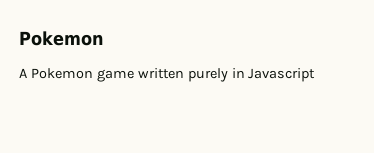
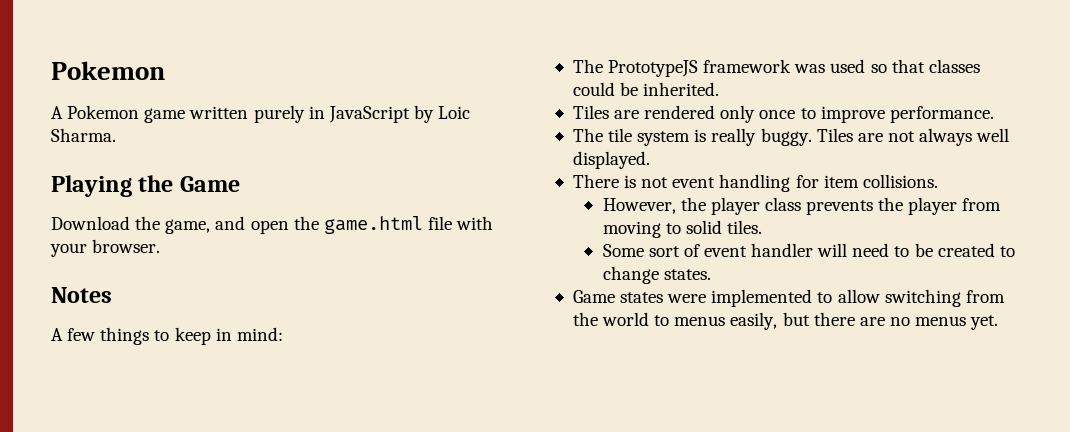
[248,68,316,82] Javascript -> [328,105,471,123] [51,128,116,142] [51,175,240,197] [51,216,494,234] [50,239,161,257] [51,287,112,303] [51,327,283,345] [572,59,980,77] [572,82,720,96] [572,105,994,123] [572,128,1010,146] [572,151,650,169] [572,174,938,192] [602,197,1002,215] [602,220,762,238] [602,243,1015,257] [602,266,711,284] [572,289,1005,307] [572,312,999,330] JavaScript by Loic Sharma. // Playing the Game // Download the game, and open the game.html file with your browser. // Notes // A few things to keep in mind: // The PrototypeJS framework was used so that classes could be inherited. // Tiles are rendered only once to improve performance. // The tile system is really buggy. Tiles are not always well displayed. // There is not event handling for item collisions. // However, the player class prevents the player from moving to solid tiles. // Some sort of event handler will need to be created to change states. // Game states were implemented to allow switching from the world to menus easily, but there are no menus yet.

